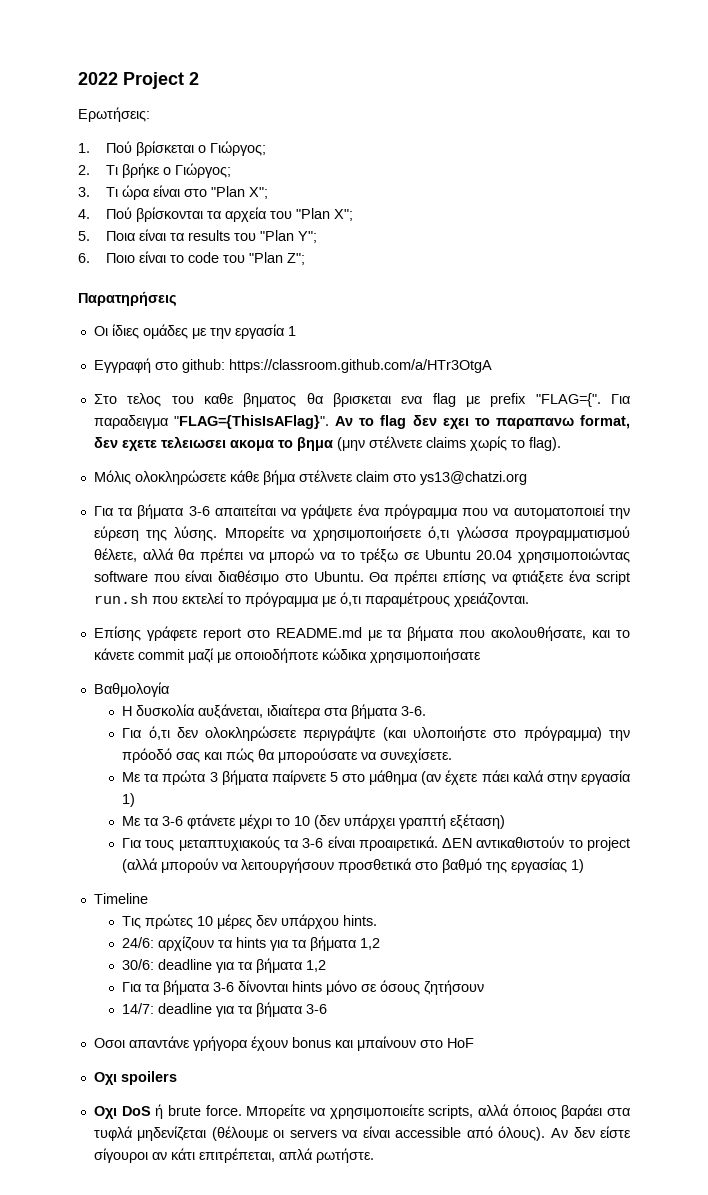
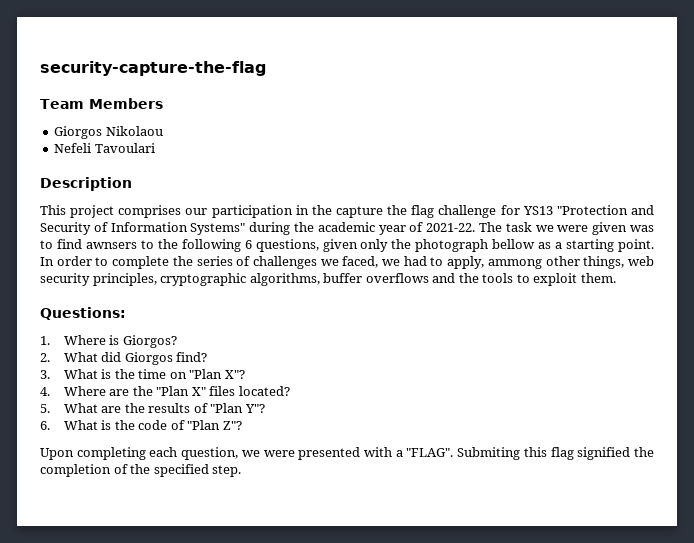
[78,72,199,89] [78,107,150,122] [78,141,267,156] [78,163,232,178] [78,185,269,200] [78,207,354,222] [78,229,318,243] [78,251,306,265] [78,291,177,306] [93,324,296,339] [93,358,492,373] [93,393,630,407] [93,415,630,429] [93,436,561,451] [93,470,527,485] [93,504,630,519] [93,526,630,541] [93,548,630,563] [93,570,630,585] [93,592,529,607] [93,626,630,641] [93,648,481,663] [93,682,169,697] [122,704,427,719] [122,726,630,741] [122,748,453,763] [122,770,630,785] [122,793,136,807] [122,814,506,829] [122,836,630,851] [122,858,585,873] [93,893,148,904] [122,914,378,929] [122,936,381,951] [122,958,327,973] [122,980,485,995] [122,1002,328,1017] [93,1036,474,1051] [93,1071,177,1085] [93,1104,630,1119] [93,1126,631,1141] [93,1148,374,1163] 2022 Project 2 // Ερωτήσεις: // 1. Πού βρίσκεται ο Γιώργος; // 2. Τι βρήκε ο Γιώργος; // 3. Τι ώρα είναι στο "Plan X"; // 4. Πού βρίσκονται τα αρχεία του "Plan X"; // 5. Ποια είναι τα results του "Plan Y"; // 6. Ποιο είναι το code του "Plan Z"; // Παρατηρήσεις // Οι ίδιες ομάδες με την εργασία 1 // Εγγραφή στο github: https://classroom.github.com/a/HTr3OtgA // Στο τελος του καθε βηματος θα βρισκεται ενα flag με prefix "FLAG={". Για παραδειγμα "FLAG={ThisIsAFlag}". Αν το flag δεν εχει το παραπανω format, δεν εχετε τελειωσει ακομα το βημα (μην στέλνετε claims χωρίς το flag). // Μόλις ολοκληρώσετε κάθε βήμα στέλνετε claim στο ys13@chatzi.org // Για τα βήματα 3-6 απαιτείται να γράψετε ένα πρόγραμμα που να αυτοματοποιεί την εύρεση της λύσης. Μπορείτε να χρησιμοποιήσετε ό,τι γλώσσα προγραμματισμού θέλετε, αλλά θα πρέπει να μπορώ να το τρέξω σε Ubuntu 20.04 χρησιμοποιώντας software που είναι διαθέσιμο στο Ubuntu. Θα πρέπει επίσης να φτιάξετε ένα script run.sh που εκτελεί το πρόγραμμα με ό,τι παραμέτρους χρειάζονται. // Επίσης γράφετε report στο README.md με τα βήματα που ακολουθήσατε, και το κάνετε commit μαζί με οποιοδήποτε κώδικα χρησιμοποιήσατε // Βαθμολογία // Η δυσκολία αυξάνεται, ιδιαίτερα στα βήματα 3-6. // Για ό,τι δεν ολοκληρώσετε περιγράψτε (και υλοποιήστε στο πρόγραμμα) την πρόοδό σας και πώς θα μπορούσατε να συνεχίσετε. // Με τα πρώτα 3 βήματα παίρνετε 5 στο μάθημα (αν έχετε πάει καλά στην εργασία 1) // Με τα 3-6 φτάνετε μέχρι το 10 (δεν υπάρχει γραπτή εξέταση) // Για τους μεταπτυχιακούς τα 3-6 είναι προαιρετικά. ΔΕΝ αντικαθιστούν το project (αλλά μπορούν να λειτουργήσουν προσθετικά στο βαθμό της εργασίας 1) // Timeline // Τις πρώτες 10 μέρες δεν υπάρχου hints. // 24/6: αρχίζουν τα hints για τα βήματα 1,2 // 30/6: deadline για τα βήματα 1,2 // Για τα βήματα 3-6 δίνονται hints μόνο σε όσους ζητήσουν // 14/7: deadline για τα βήματα 3-6 // Οσοι απαντάνε γρήγορα έχουν bonus και μπαίνουν στο HoF // Οχι spoilers // Οχι DoS ή brute force. Μπορείτε να χρησιμοποιείτε scripts, αλλά όποιος βαράει στα τυφλά μηδενίζεται (θέλουμε οι servers να είναι accessible από όλους). Αν δεν είστε σίγουροι αν κάτι επιτρέπεται, απλά ρωτήστε. -> [40,61,266,76] [40,98,163,109] [54,126,163,139] [54,143,155,153] [40,177,132,191] [40,205,654,218] [40,222,654,235] [40,239,654,252] [40,256,654,269] [40,273,616,286] [40,307,126,320] [40,335,177,348] [40,352,208,365] [40,369,245,379] [40,386,290,396] [40,403,265,413] [40,420,242,430] [40,447,654,460] [40,464,242,477] security-capture-the-flag // Team Members // Giorgos Nikolaou // Nefeli Tavoulari // Description // This project comprises our participation in the capture the flag challenge for YS13 "Protection and Security of Information Systems" during the academic year of 2021-22. The task we were given was to find awnsers to the following 6 questions, given only the photograph bellow as a starting point. In order to complete the series of challenges we faced, we had to apply, ammong other things, web security principles, cryptographic algorithms, buffer overflows and the tools to exploit them. // Questions: // 1. Where is Giorgos? // 2. What did Giorgos find? // 3. What is the time on "Plan X"? // 4. Where are the "Plan X" files located? // 5. What are the results of "Plan Y"? // 6. What is the code of "Plan Z"? // Upon completing each question, we were presented with a "FLAG". Submiting this flag signified the completion of the specified step.

